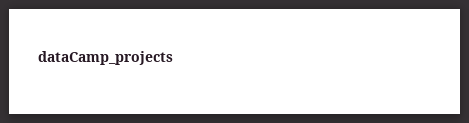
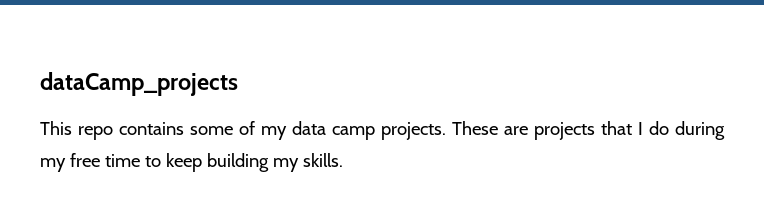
(173, 58) none -> [40,121,725,140] [40,153,343,172] // This repo contains some of my data camp projects. These are projects that I do during my free time to keep building my skills.

